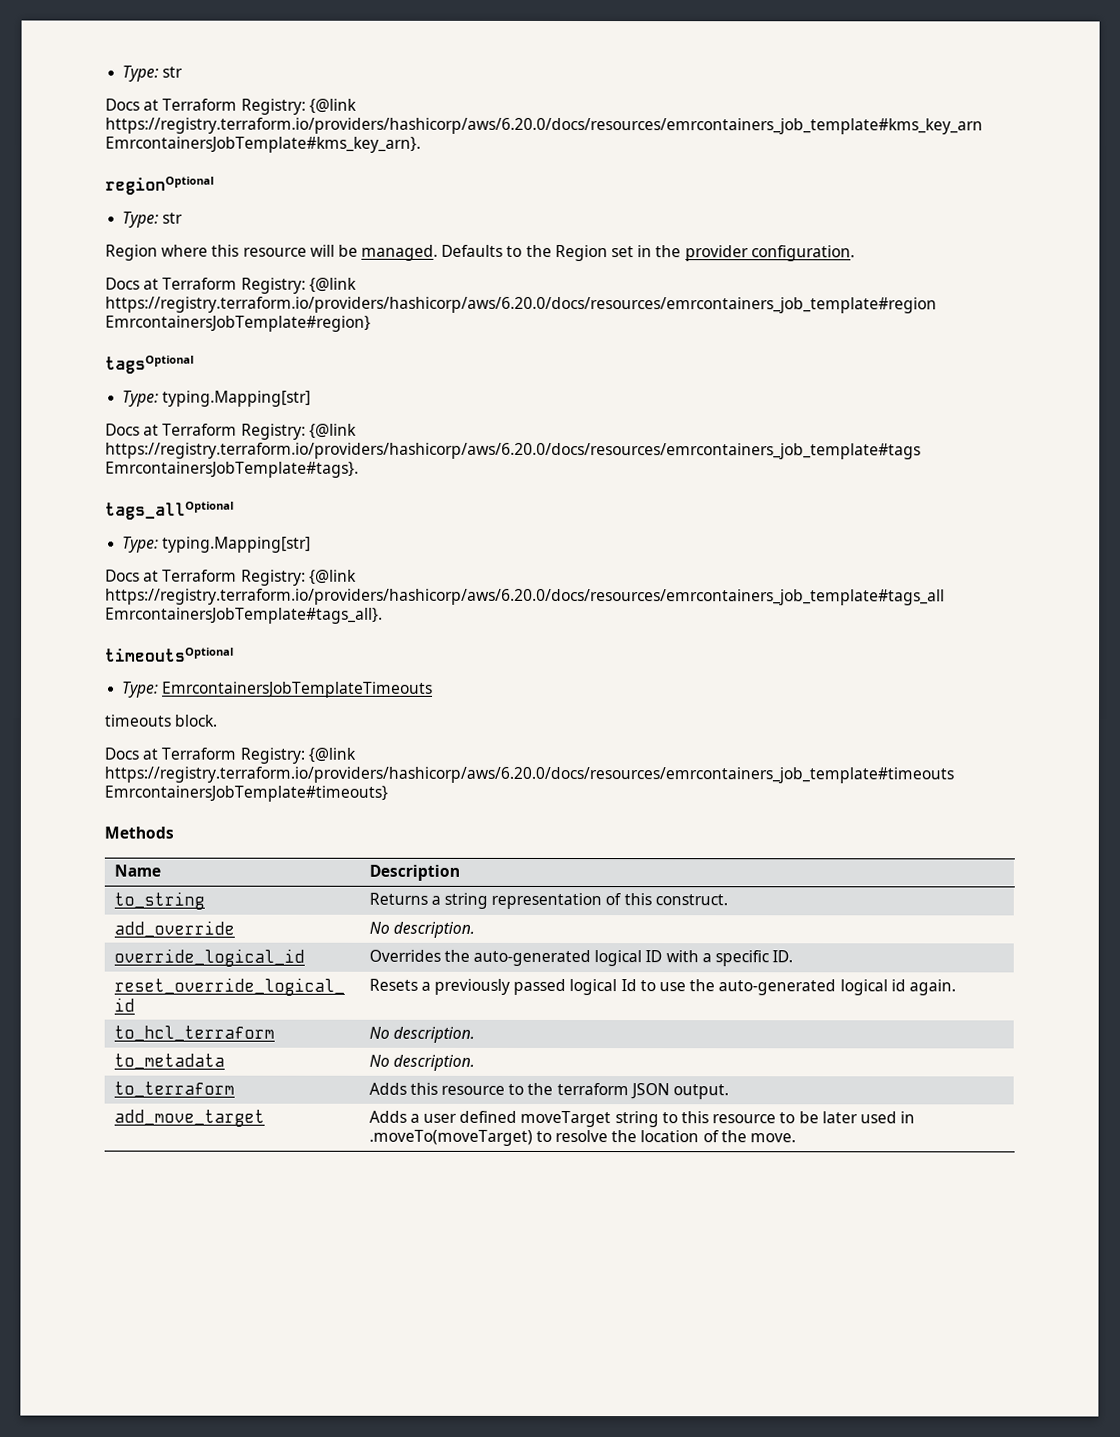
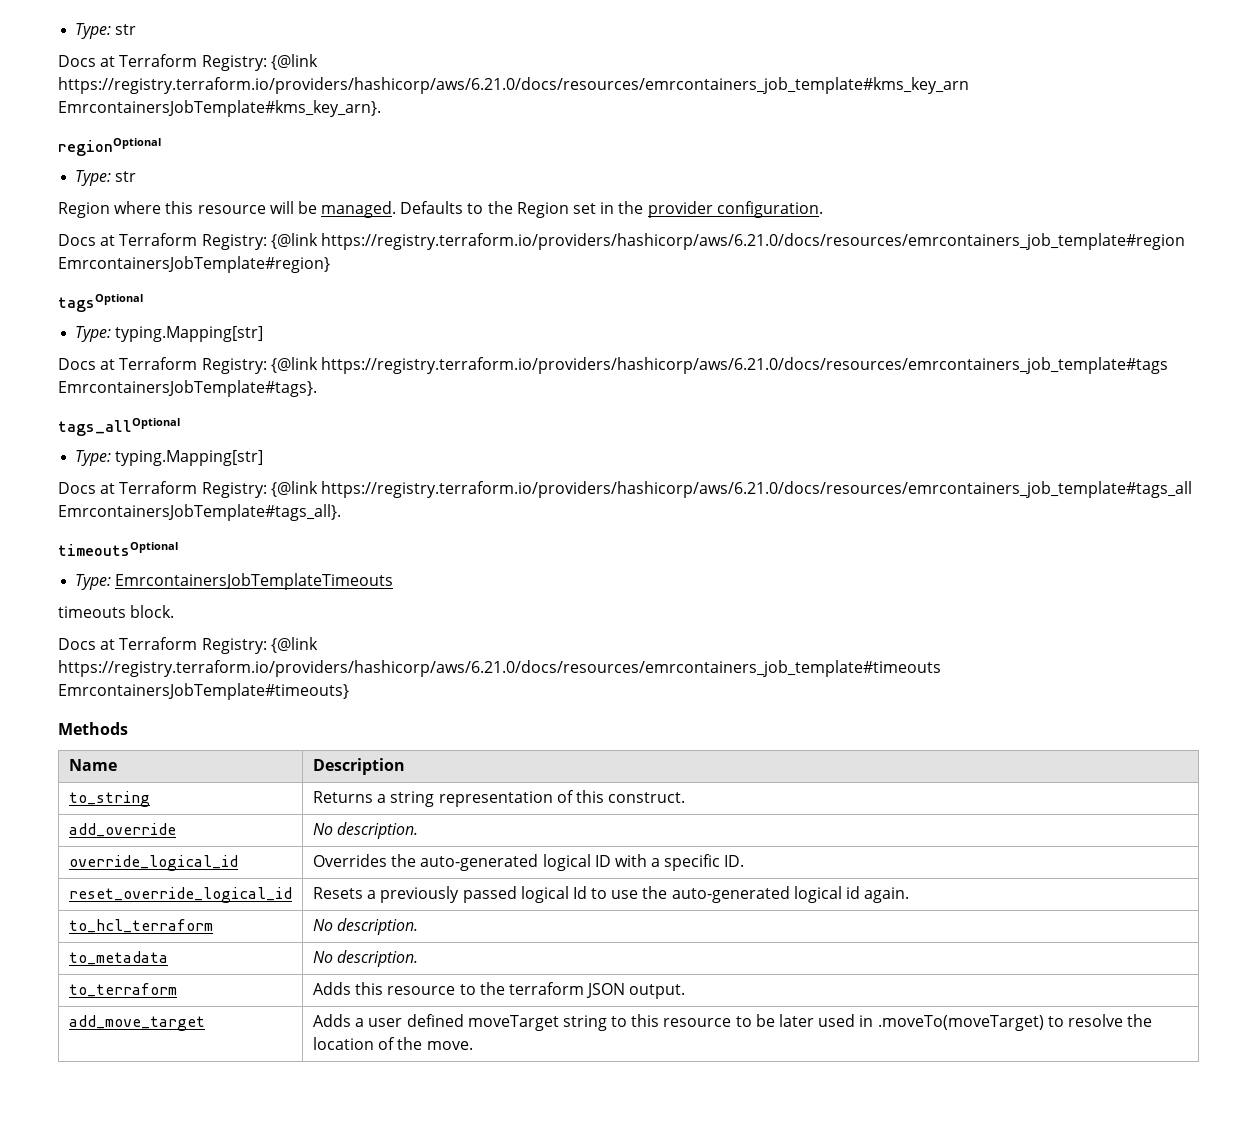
[105,117,983,135] https://registry.terraform.io/providers/hashicorp/aws/6.20.0/docs/resources/emrcontainers_job_template#kms_key_arn -> [58,77,969,94] https://registry.terraform.io/providers/hashicorp/aws/6.21.0/docs/resources/emrcontainers_job_template#kms_key_arn
[105,296,937,314] https://registry.terraform.io/providers/hashicorp/aws/6.20.0/docs/resources/emrcontainers_job_template#region -> [320,233,1185,250] https://registry.terraform.io/providers/hashicorp/aws/6.21.0/docs/resources/emrcontainers_job_template#region
[105,442,921,460] https://registry.terraform.io/providers/hashicorp/aws/6.20.0/docs/resources/emrcontainers_job_template#tags -> [320,357,1168,374] https://registry.terraform.io/providers/hashicorp/aws/6.21.0/docs/resources/emrcontainers_job_template#tags
[105,588,945,606] https://registry.terraform.io/providers/hashicorp/aws/6.20.0/docs/resources/emrcontainers_job_template#tags_all -> [320,481,1192,498] https://registry.terraform.io/providers/hashicorp/aws/6.21.0/docs/resources/emrcontainers_job_template#tags_all
[104,766,954,784] https://registry.terraform.io/providers/hashicorp/aws/6.20.0/docs/resources/emrcontainers_job_template#timeouts -> [58,660,941,677] https://registry.terraform.io/providers/hashicorp/aws/6.21.0/docs/resources/emrcontainers_job_template#timeouts

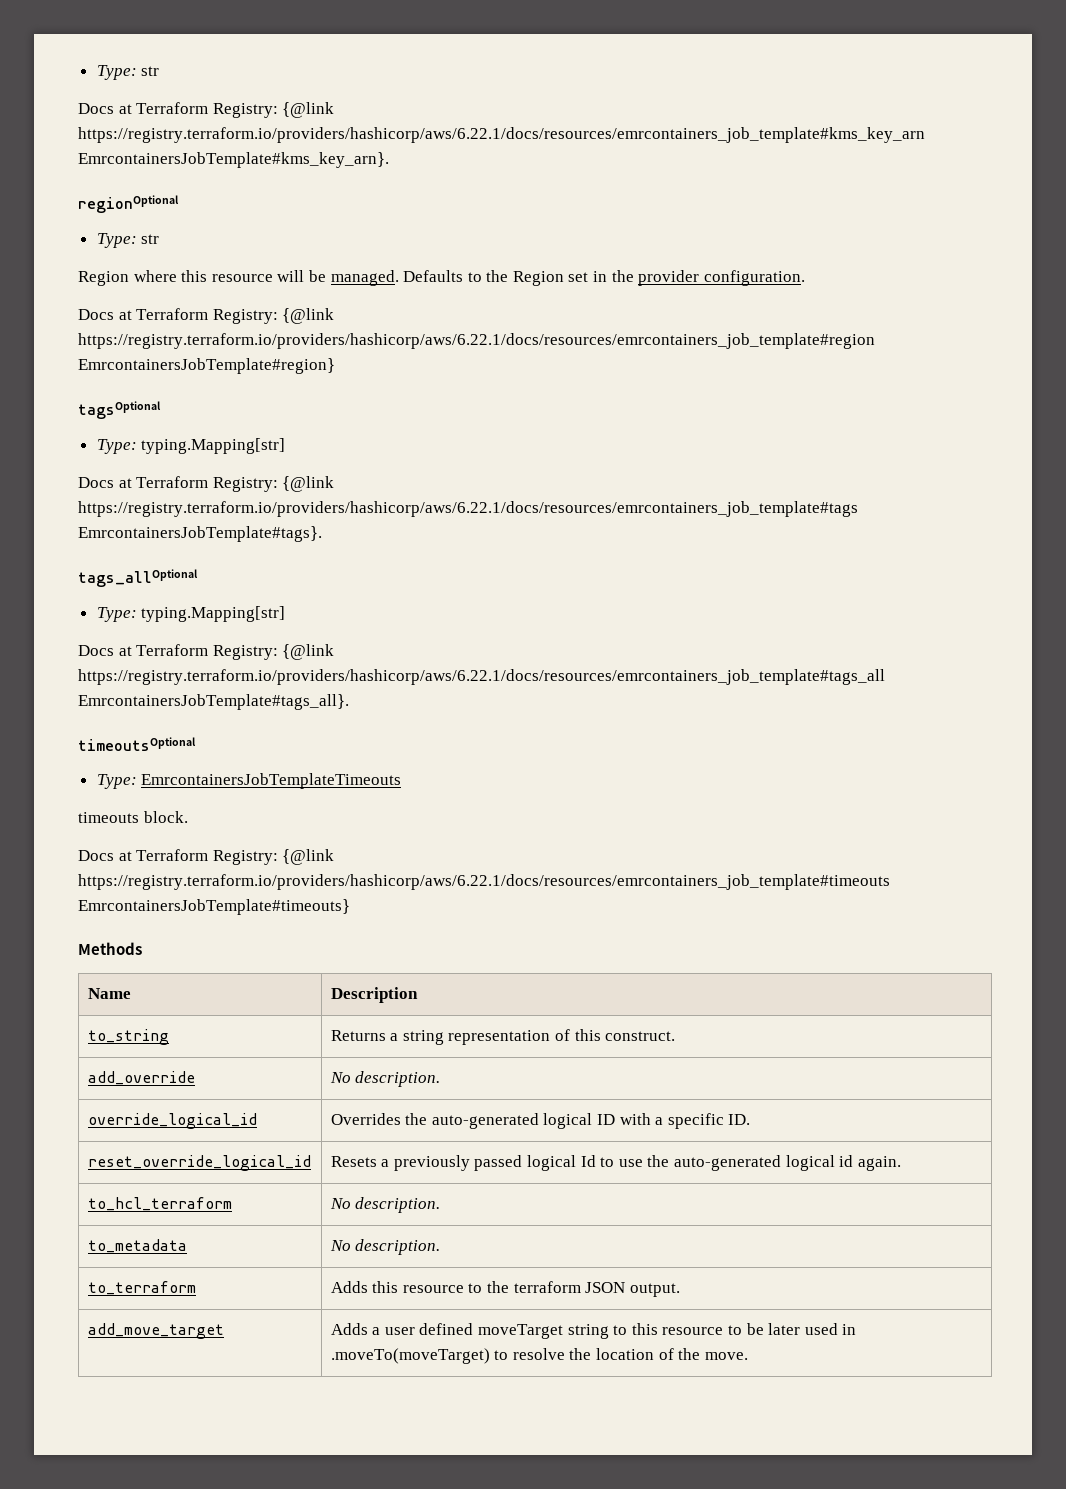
[58,77,969,94] https://registry.terraform.io/providers/hashicorp/aws/6.21.0/docs/resources/emrcontainers_job_template#kms_key_arn -> [78,127,925,143] https://registry.terraform.io/providers/hashicorp/aws/6.22.1/docs/resources/emrcontainers_job_template#kms_key_arn
[320,233,1185,250] https://registry.terraform.io/providers/hashicorp/aws/6.21.0/docs/resources/emrcontainers_job_template#region -> [78,333,875,349] https://registry.terraform.io/providers/hashicorp/aws/6.22.1/docs/resources/emrcontainers_job_template#region
[320,357,1168,374] https://registry.terraform.io/providers/hashicorp/aws/6.21.0/docs/resources/emrcontainers_job_template#tags -> [78,501,858,517] https://registry.terraform.io/providers/hashicorp/aws/6.22.1/docs/resources/emrcontainers_job_template#tags
[320,481,1192,498] https://registry.terraform.io/providers/hashicorp/aws/6.21.0/docs/resources/emrcontainers_job_template#tags_all -> [78,669,885,685] https://registry.terraform.io/providers/hashicorp/aws/6.22.1/docs/resources/emrcontainers_job_template#tags_all
[58,660,941,677] https://registry.terraform.io/providers/hashicorp/aws/6.21.0/docs/resources/emrcontainers_job_template#timeouts -> [78,874,890,890] https://registry.terraform.io/providers/hashicorp/aws/6.22.1/docs/resources/emrcontainers_job_template#timeouts

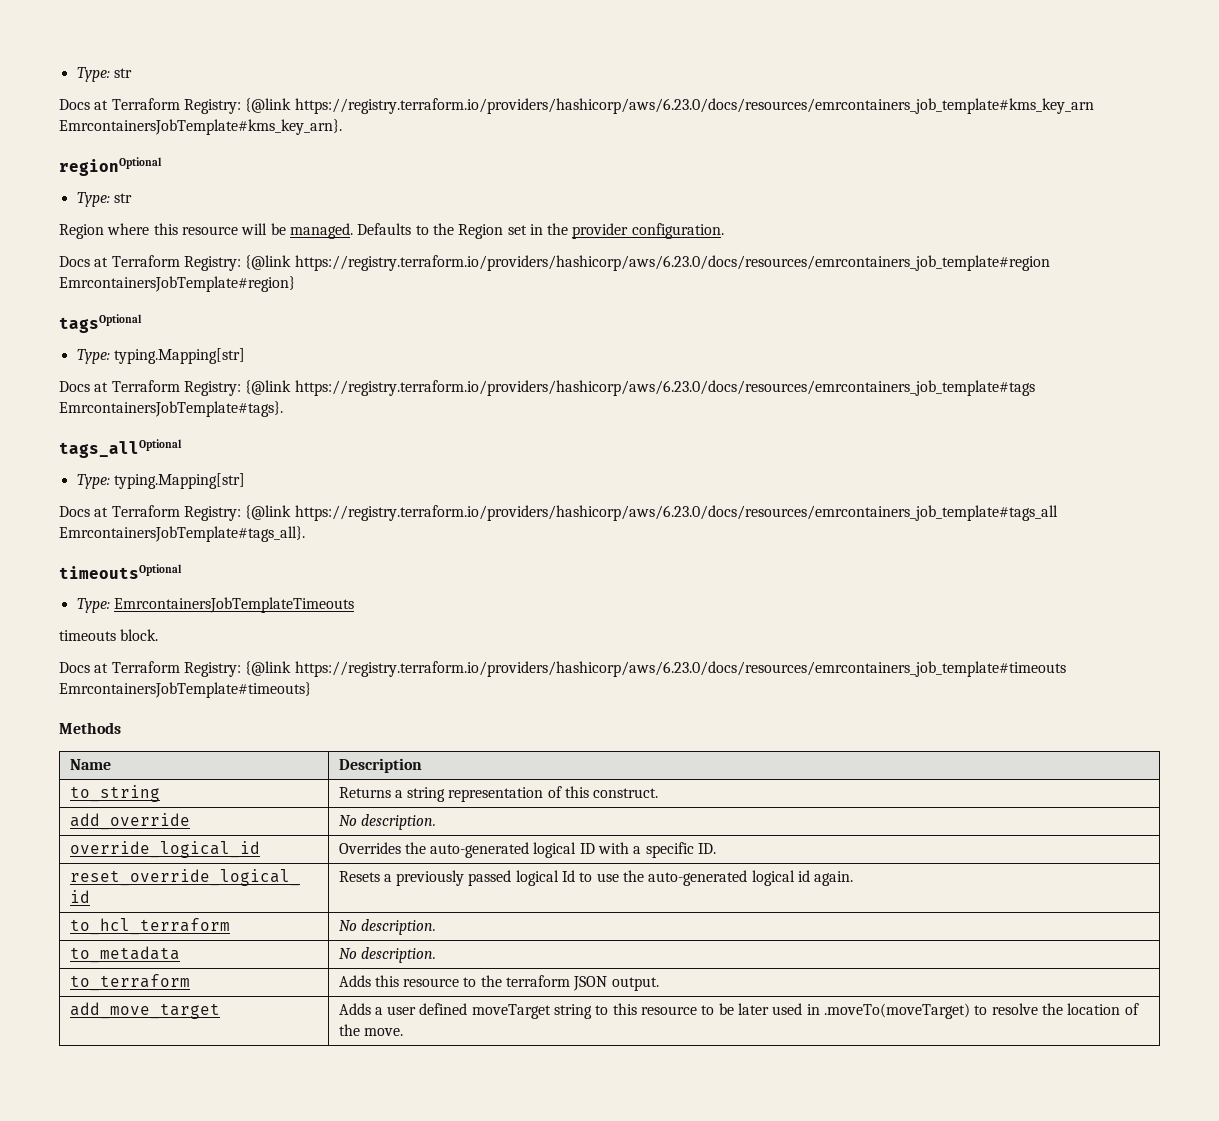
[78,127,925,143] https://registry.terraform.io/providers/hashicorp/aws/6.22.1/docs/resources/emrcontainers_job_template#kms_key_arn -> [294,98,1094,114] https://registry.terraform.io/providers/hashicorp/aws/6.23.0/docs/resources/emrcontainers_job_template#kms_key_arn
[78,333,875,349] https://registry.terraform.io/providers/hashicorp/aws/6.22.1/docs/resources/emrcontainers_job_template#region -> [294,255,1050,271] https://registry.terraform.io/providers/hashicorp/aws/6.23.0/docs/resources/emrcontainers_job_template#region
[78,501,858,517] https://registry.terraform.io/providers/hashicorp/aws/6.22.1/docs/resources/emrcontainers_job_template#tags -> [294,380,1035,396] https://registry.terraform.io/providers/hashicorp/aws/6.23.0/docs/resources/emrcontainers_job_template#tags
[78,669,885,685] https://registry.terraform.io/providers/hashicorp/aws/6.22.1/docs/resources/emrcontainers_job_template#tags_all -> [294,505,1058,521] https://registry.terraform.io/providers/hashicorp/aws/6.23.0/docs/resources/emrcontainers_job_template#tags_all
[78,874,890,890] https://registry.terraform.io/providers/hashicorp/aws/6.22.1/docs/resources/emrcontainers_job_template#timeouts -> [294,661,1066,677] https://registry.terraform.io/providers/hashicorp/aws/6.23.0/docs/resources/emrcontainers_job_template#timeouts

